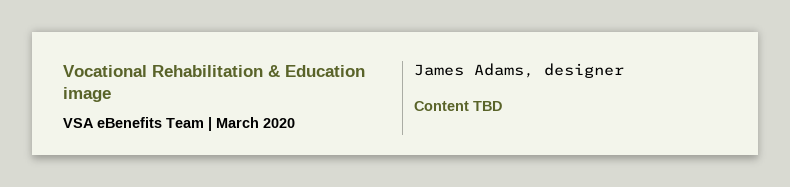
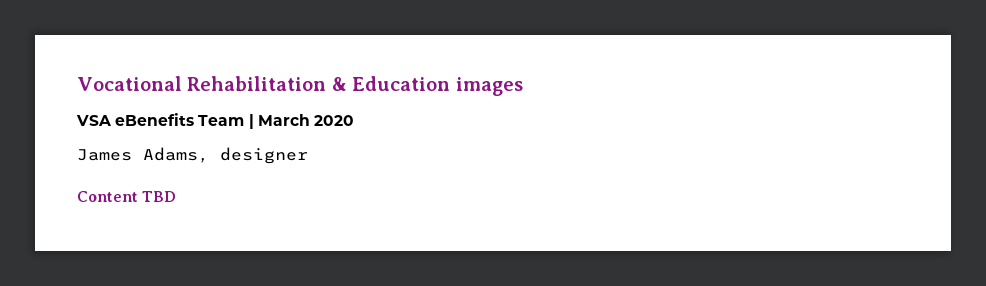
[63,87,111,102] image -> [455,77,523,96] images

